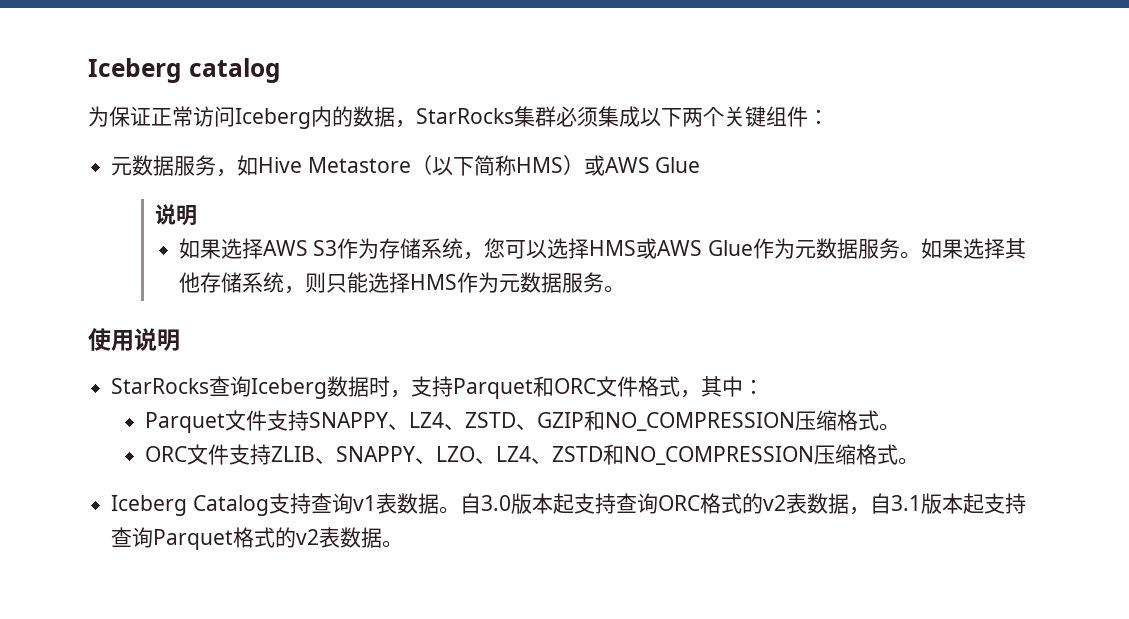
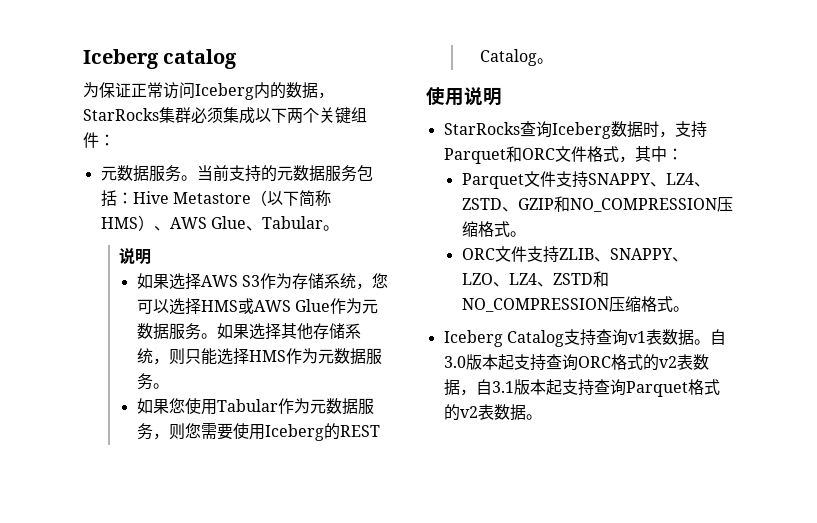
[216,155,259,177] ，如 -> [180,165,373,182] [100,190,133,206] 。当前支持的元数据服务包括：
[583,155,701,176] 或AWS Glue -> [153,216,339,231] 、AWS Glue、Tabular。
(625, 289) none -> [136,398,374,415] [136,423,380,441] [479,49,553,66] // 如果您使用Tabular作为元数据服务，则您需要使用Iceberg的REST Catalog。

